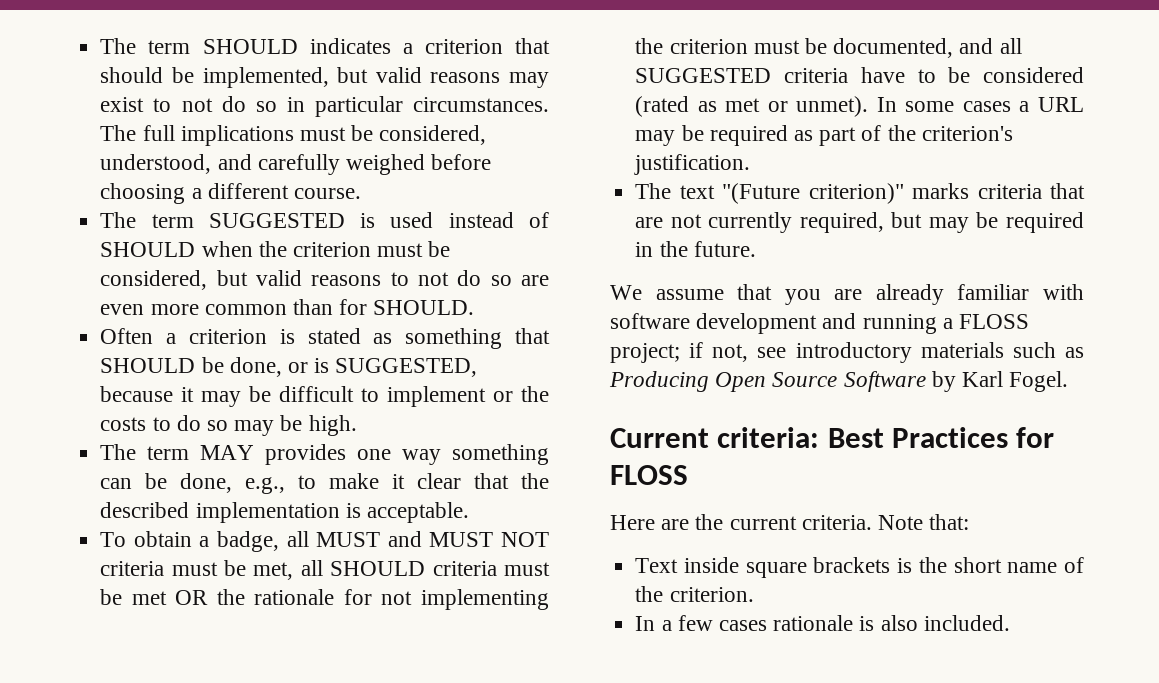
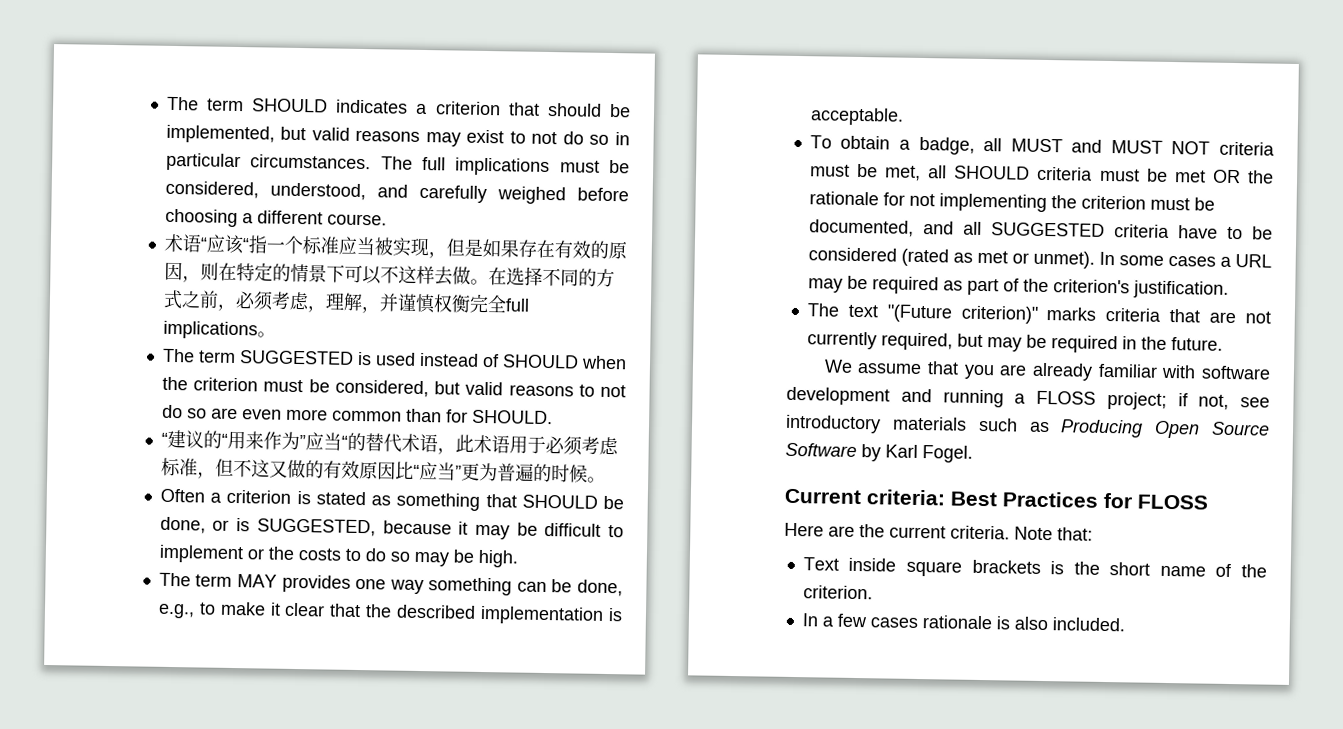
(361, 193) none -> [163,233,627,260] [163,261,615,288] [162,289,530,314] [162,320,276,340] // 术语“应该“指一个标准应当被实现，但是如果存在有效的原因，则在特定的情景下可以不这样去做。在选择不同的方式之前，必须考虑，理解，并谨慎权衡完全full implications。
(475, 307) none -> [160,429,619,456] [160,457,606,483] // “建议的“用来作为”应当“的替代术语，此术语用于必须考虑标准，但不这又做的有效原因比“应当”更为普遍的时候。

